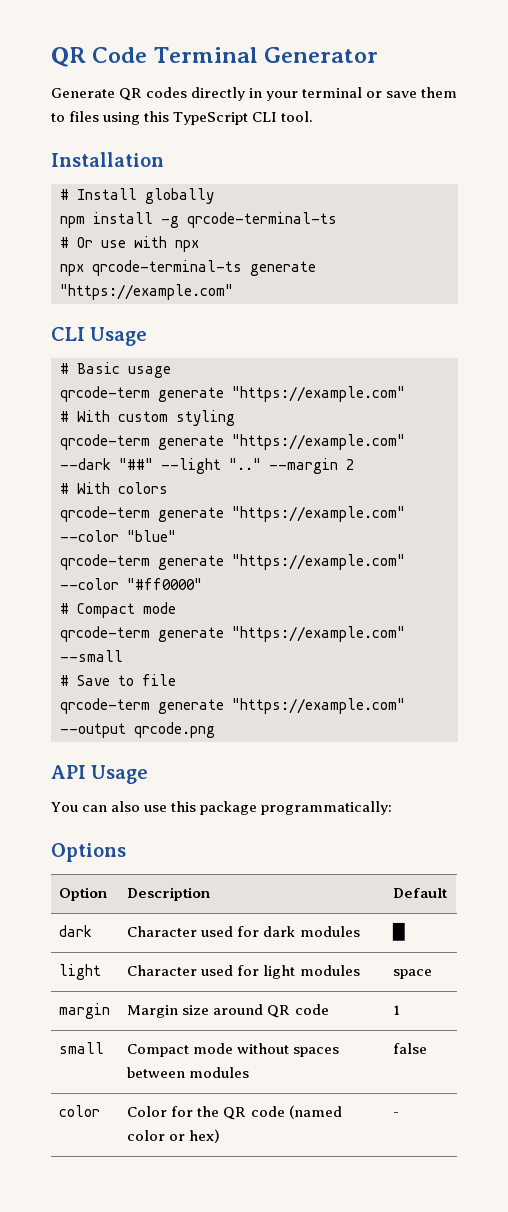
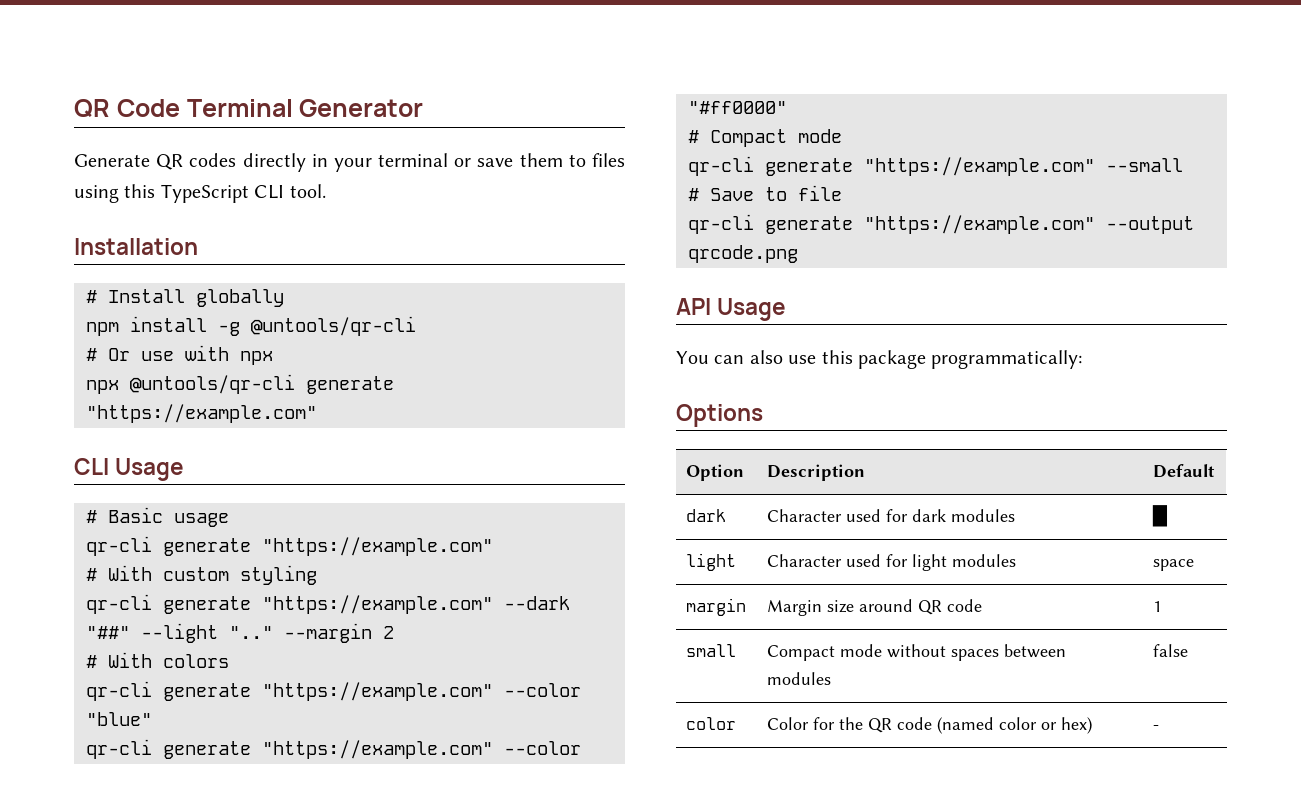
[187,212,337,228] qrcode-terminal-ts -> [251,316,416,336] @untools/qr-cli
[92,260,242,276] qrcode-terminal-ts -> [130,374,295,394] @untools/qr-cli
[60,386,150,402] qrcode-term -> [86,536,152,556] qr-cli
[60,434,150,450] qrcode-term -> [86,594,152,614] qr-cli
[60,506,150,522] qrcode-term -> [86,681,152,701] qr-cli
[60,554,150,570] qrcode-term -> [86,739,152,759] qr-cli
[60,626,150,642] qrcode-term -> [688,156,754,176] qr-cli
[60,698,150,714] qrcode-term -> [688,214,754,234] qr-cli

